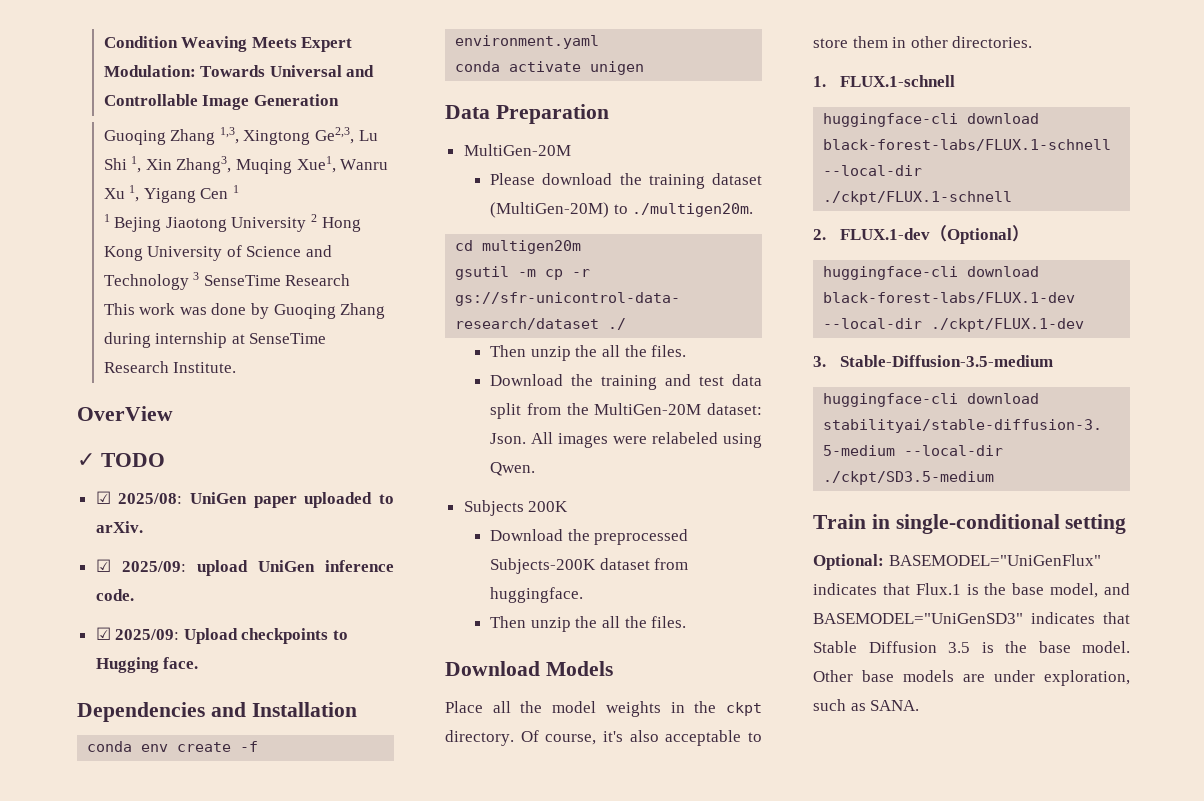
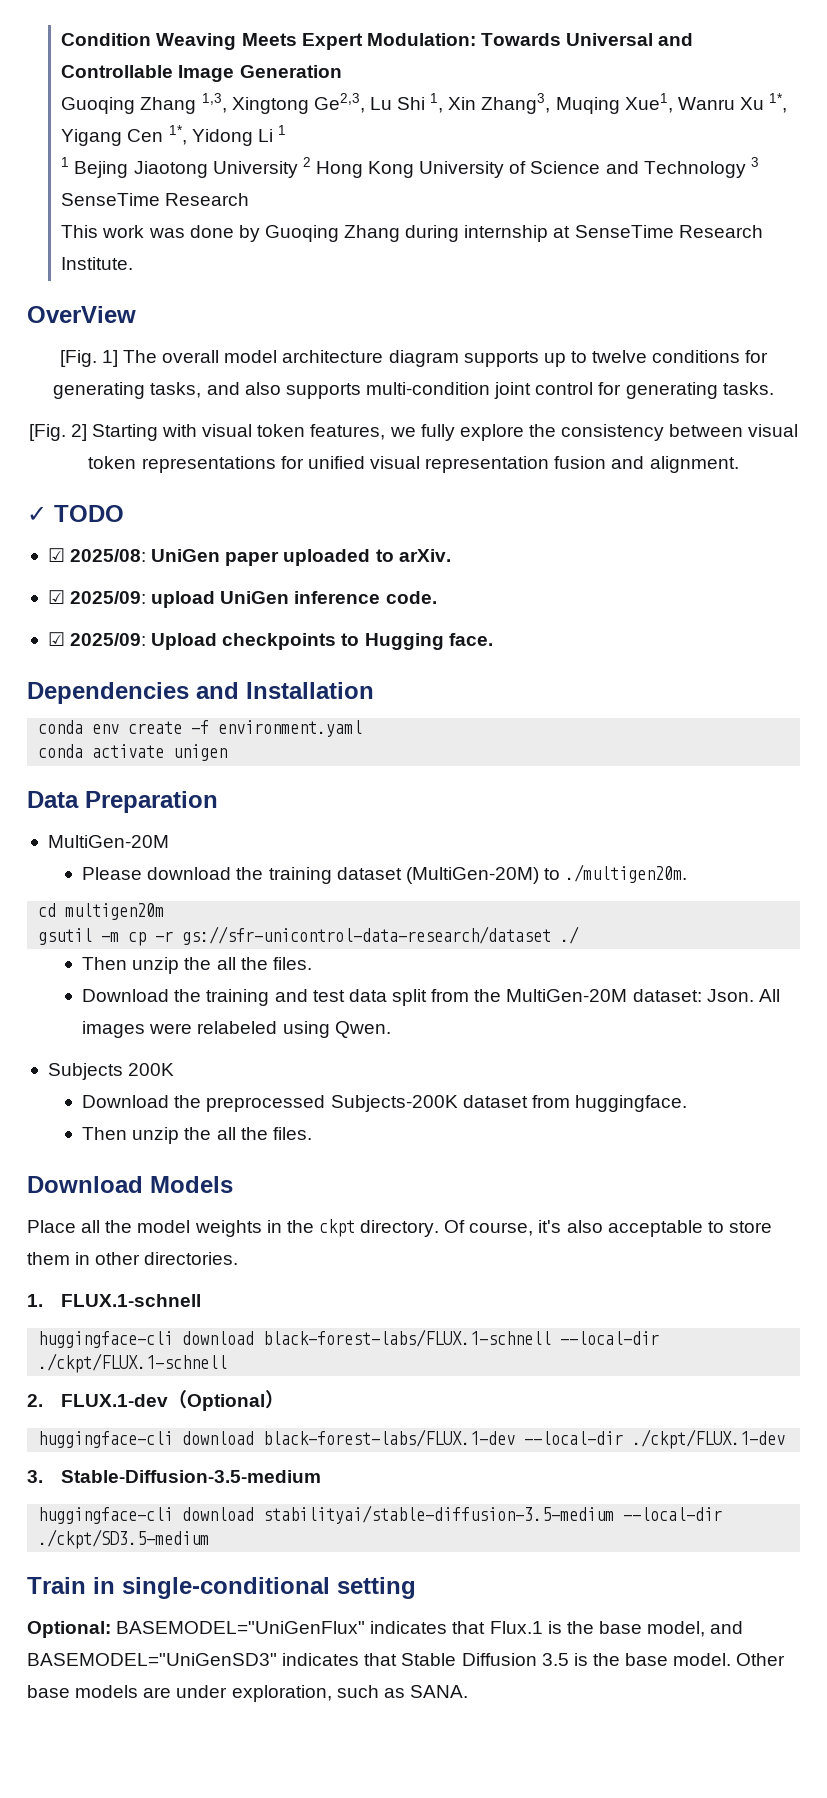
[129,185,140,202] 1, -> [769,93,788,113] 1*,
(229, 193) none -> [168,125,273,146] 1*, Yidong Li
(173, 413) none -> [59,350,769,367] [53,382,774,399] [28,424,799,441] [88,456,739,473] // [Fig. 1] The overall model architecture diagram supports up to twelve conditions for generating tasks, and also supports multi-condition joint control for generating tasks. // [Fig. 2] Starting with visual token features, we fully explore the consistency between visual token representations for unified visual representation fusion and alignment.

